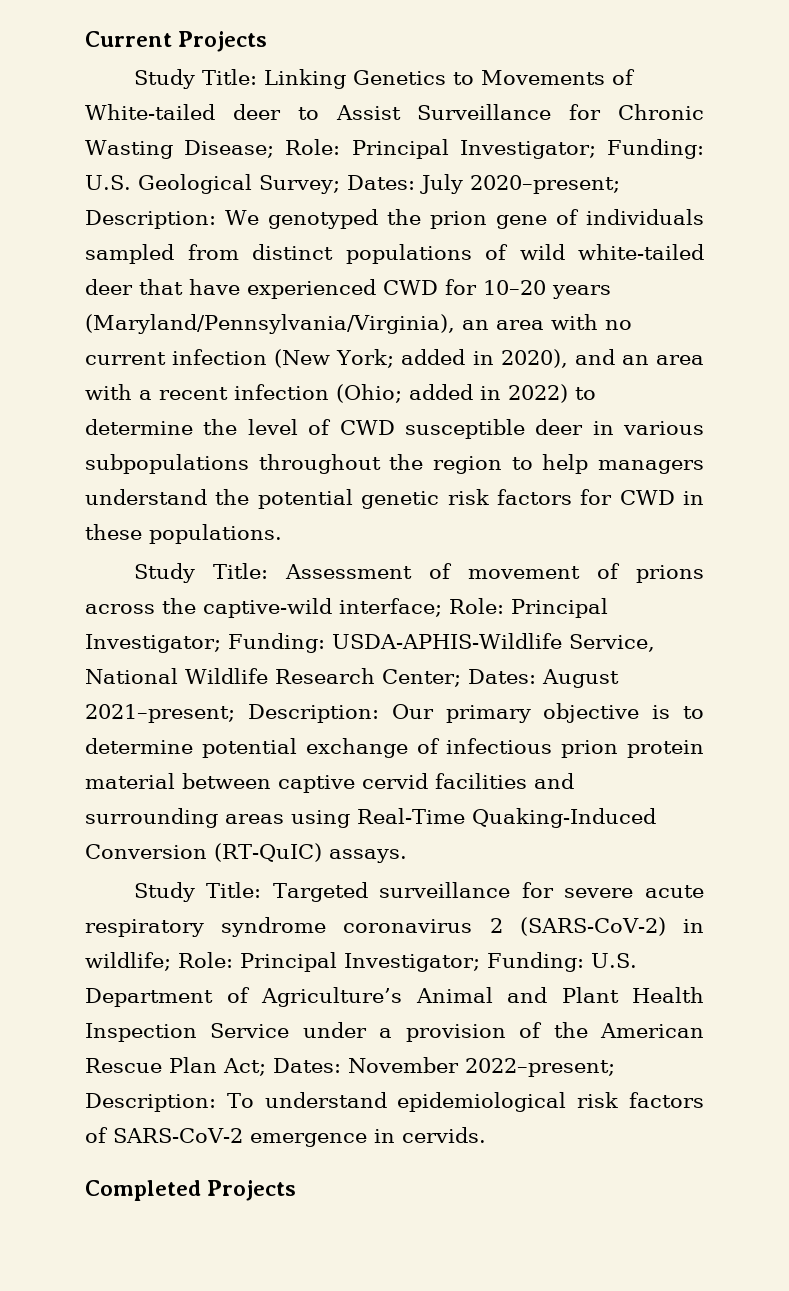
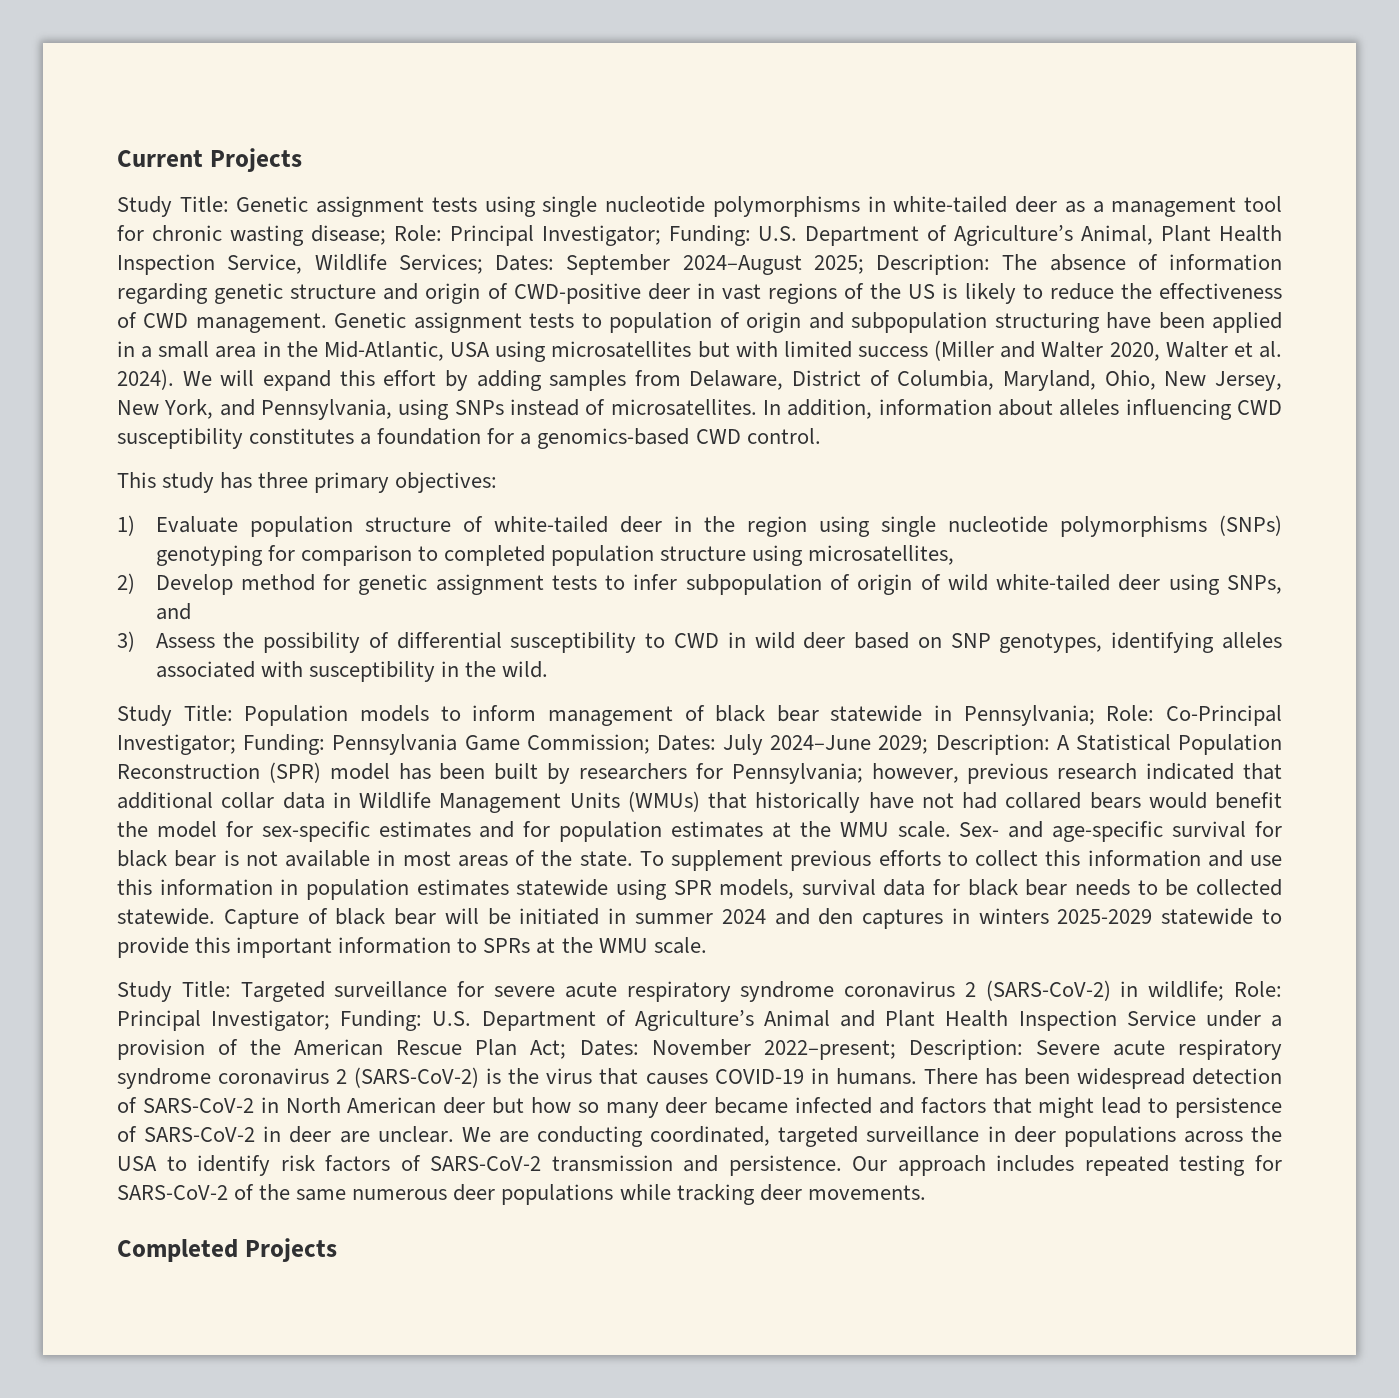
[263,69,635,89] [85,104,704,120] [85,139,704,159] [85,174,620,194] [85,209,705,229] [85,244,704,264] [85,279,611,299] [85,314,632,334] [85,349,704,368] [85,384,596,403] [85,419,704,439] [85,454,704,474] [85,489,704,509] [85,524,282,544] [133,563,704,583] [85,598,608,618] [85,633,655,653] [85,668,619,688] [85,703,704,723] [85,738,704,758] [85,773,574,793] [85,808,656,828] [85,843,407,863] Linking Genetics to Movements of White-tailed deer to Assist Surveillance for Chronic Wasting Disease; Role: Principal Investigator; Funding: U.S. Geological Survey; Dates: July 2020–present; Description: We genotyped the prion gene of individuals sampled from distinct populations of wild white-tailed deer that have experienced CWD for 10–20 years (Maryland/Pennsylvania/Virginia), an area with no current infection (New York; added in 2020), and an area with a recent infection (Ohio; added in 2022) to determine the level of CWD susceptible deer in various subpopulations throughout the region to help managers understand the potential genetic risk factors for CWD in these populations. // Study Title: Assessment of movement of prions across the captive-wild interface; Role: Principal Investigator; Funding: USDA-APHIS-Wildlife Service, National Wildlife Research Center; Dates: August 2021–present; Description: Our primary objective is to determine potential exchange of infectious prion protein material between captive cervid facilities and surrounding areas using Real-Time Quaking-Induced Conversion (RT-QuIC) assays. -> [236,196,1283,217] [117,225,1282,246] [117,254,1282,275] [117,283,1283,304] [117,312,1282,333] [117,340,1282,362] [117,369,1282,391] [117,399,1282,420] [117,428,821,449] [117,472,498,493] [117,515,1283,537] [155,545,955,566] [117,573,1282,595] [155,603,191,620] [117,631,1283,653] [155,661,548,682] [117,705,1282,726] [117,734,1282,755] [117,762,1283,784] [117,791,1282,813] [117,821,1282,842] [117,850,1282,871] [117,879,1282,900] [117,908,1283,929] [117,937,707,958] Genetic assignment tests using single nucleotide polymorphisms in white-tailed deer as a management tool for chronic wasting disease; Role: Principal Investigator; Funding: U.S. Department of Agriculture’s Animal, Plant Health Inspection Service, Wildlife Services; Dates: September 2024–August 2025; Description: The absence of information regarding genetic structure and origin of CWD-positive deer in vast regions of the US is likely to reduce the effectiveness of CWD management. Genetic assignment tests to population of origin and subpopulation structuring have been applied in a small area in the Mid-Atlantic, USA using microsatellites but with limited success (Miller and Walter 2020, Walter et al. 2024). We will expand this effort by adding samples from Delaware, District of Columbia, Maryland, Ohio, New Jersey, New York, and Pennsylvania, using SNPs instead of microsatellites. In addition, information about alleles influencing CWD susceptibility constitutes a foundation for a genomics-based CWD control. // This study has three primary objectives: // 1) Evaluate population structure of white-tailed deer in the region using single nucleotide polymorphisms (SNPs) genotyping for comparison to completed population structure using microsatellites, // 2) Develop method for genetic assignment tests to infer subpopulation of origin of wild white-tailed deer using SNPs, and // 3) Assess the possibility of differential susceptibility to CWD in wild deer based on SNP genotypes, identifying alleles associated with susceptibility in the wild. // Study Title: Population models to inform management of black bear statewide in Pennsylvania; Role: Co-Principal Investigator; Funding: Pennsylvania Game Commission; Dates: July 2024–June 2029; Description: A Statistical Population Reconstruction (SPR) model has been built by researchers for Pennsylvania; however, previous research indicated that additional collar data in Wildlife Management Units (WMUs) that historically have not had collared bears would benefit the model for sex-specific estimates and for population estimates at the WMU scale. Sex- and age-specific survival for black bear is not available in most areas of the state. To supplement previous efforts to collect this information and use this information in population estimates statewide using SPR models, survival data for black bear needs to be collected statewide. Capture of black bear will be initiated in summer 2024 and den captures in winters 2025-2029 statewide to provide this important information to SPRs at the WMU scale.
[226,1092,705,1112] [85,1127,486,1147] To understand epidemiological risk factors of SARS-CoV-2 emergence in cervids. -> [1035,1039,1283,1060] [117,1067,1282,1089] [117,1097,1283,1118] [117,1126,1282,1147] [117,1155,1282,1176] [117,1184,926,1205] Severe acute respiratory syndrome coronavirus 2 (SARS-CoV-2) is the virus that causes COVID-19 in humans. There has been widespread detection of SARS-CoV-2 in North American deer but how so many deer became infected and factors that might lead to persistence of SARS-CoV-2 in deer are unclear. We are conducting coordinated, targeted surveillance in deer populations across the USA to identify risk factors of SARS-CoV-2 transmission and persistence. Our approach includes repeated testing for SARS-CoV-2 of the same numerous deer populations while tracking deer movements.

